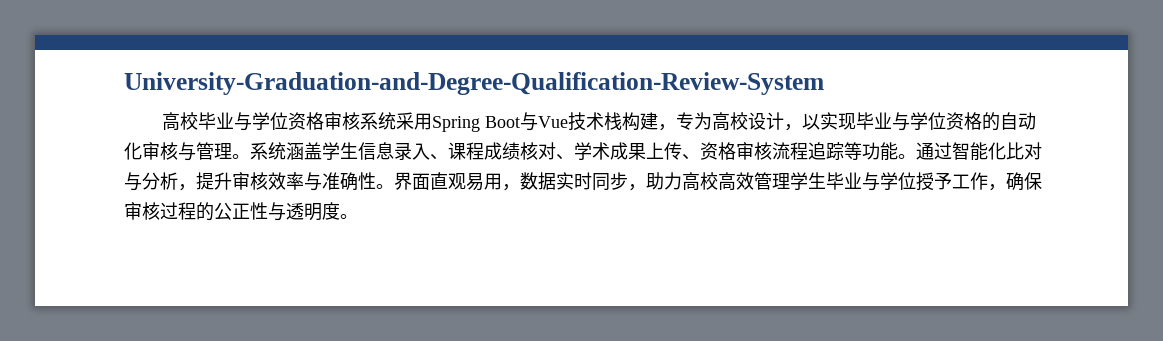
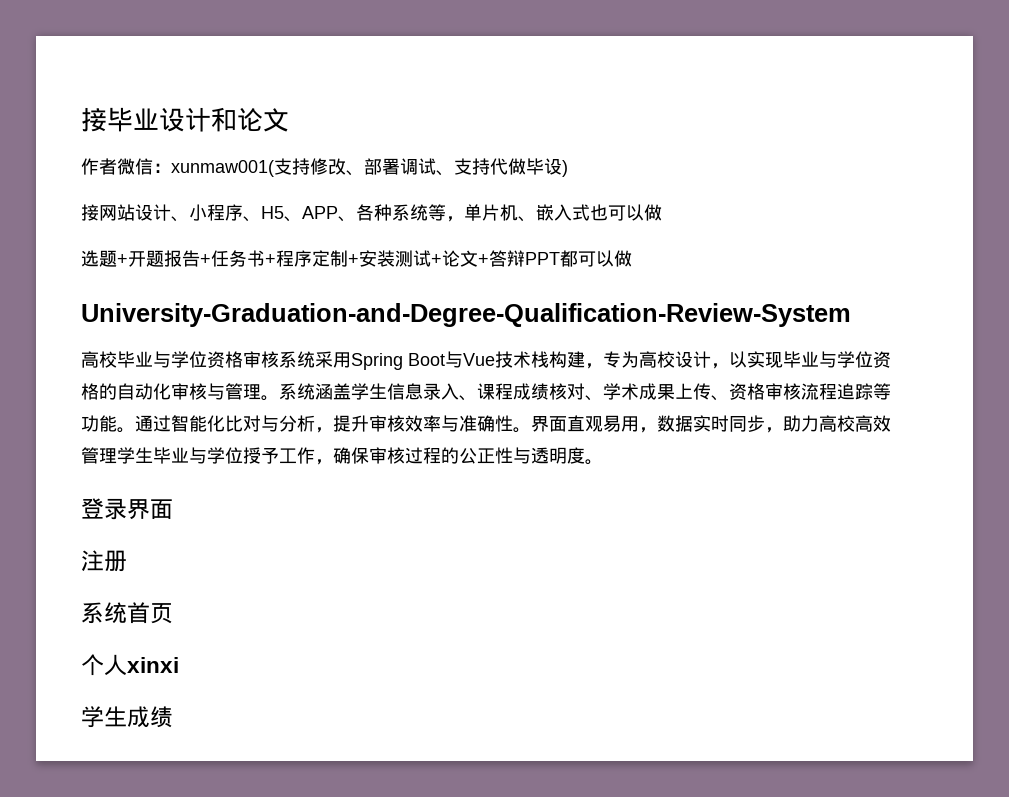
(124, 83) none -> [81,107,289,132] [81,158,568,177] [81,204,662,222] [81,250,632,267] 接毕业设计和论文 // 作者微信：xunmaw001(支持修改、部署调试、支持代做毕设) // 接网站设计、小程序、H5、APP、各种系统等，单片机、嵌入式也可以做 // 选题+开题报告+任务书+程序定制+安装测试+论文+答辩PPT都可以做 //
(358, 216) none -> [81,498,173,520] [81,550,127,572] [81,602,173,624] [81,654,179,676] [81,706,173,728] // 登录界面 // 注册 // 系统首页 // 个人xinxi // 学生成绩

